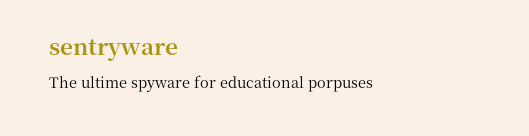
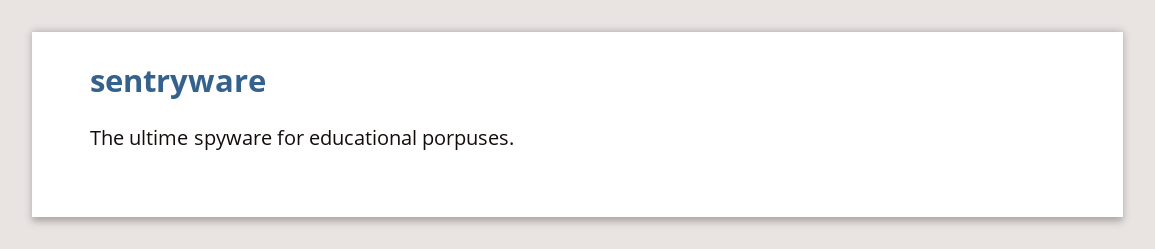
[308,80,373,92] porpuses -> [422,134,515,150] porpuses.

